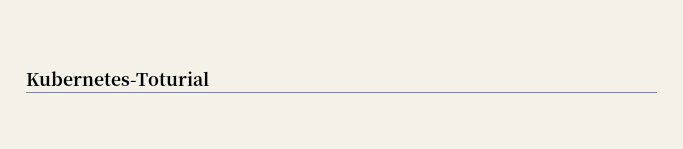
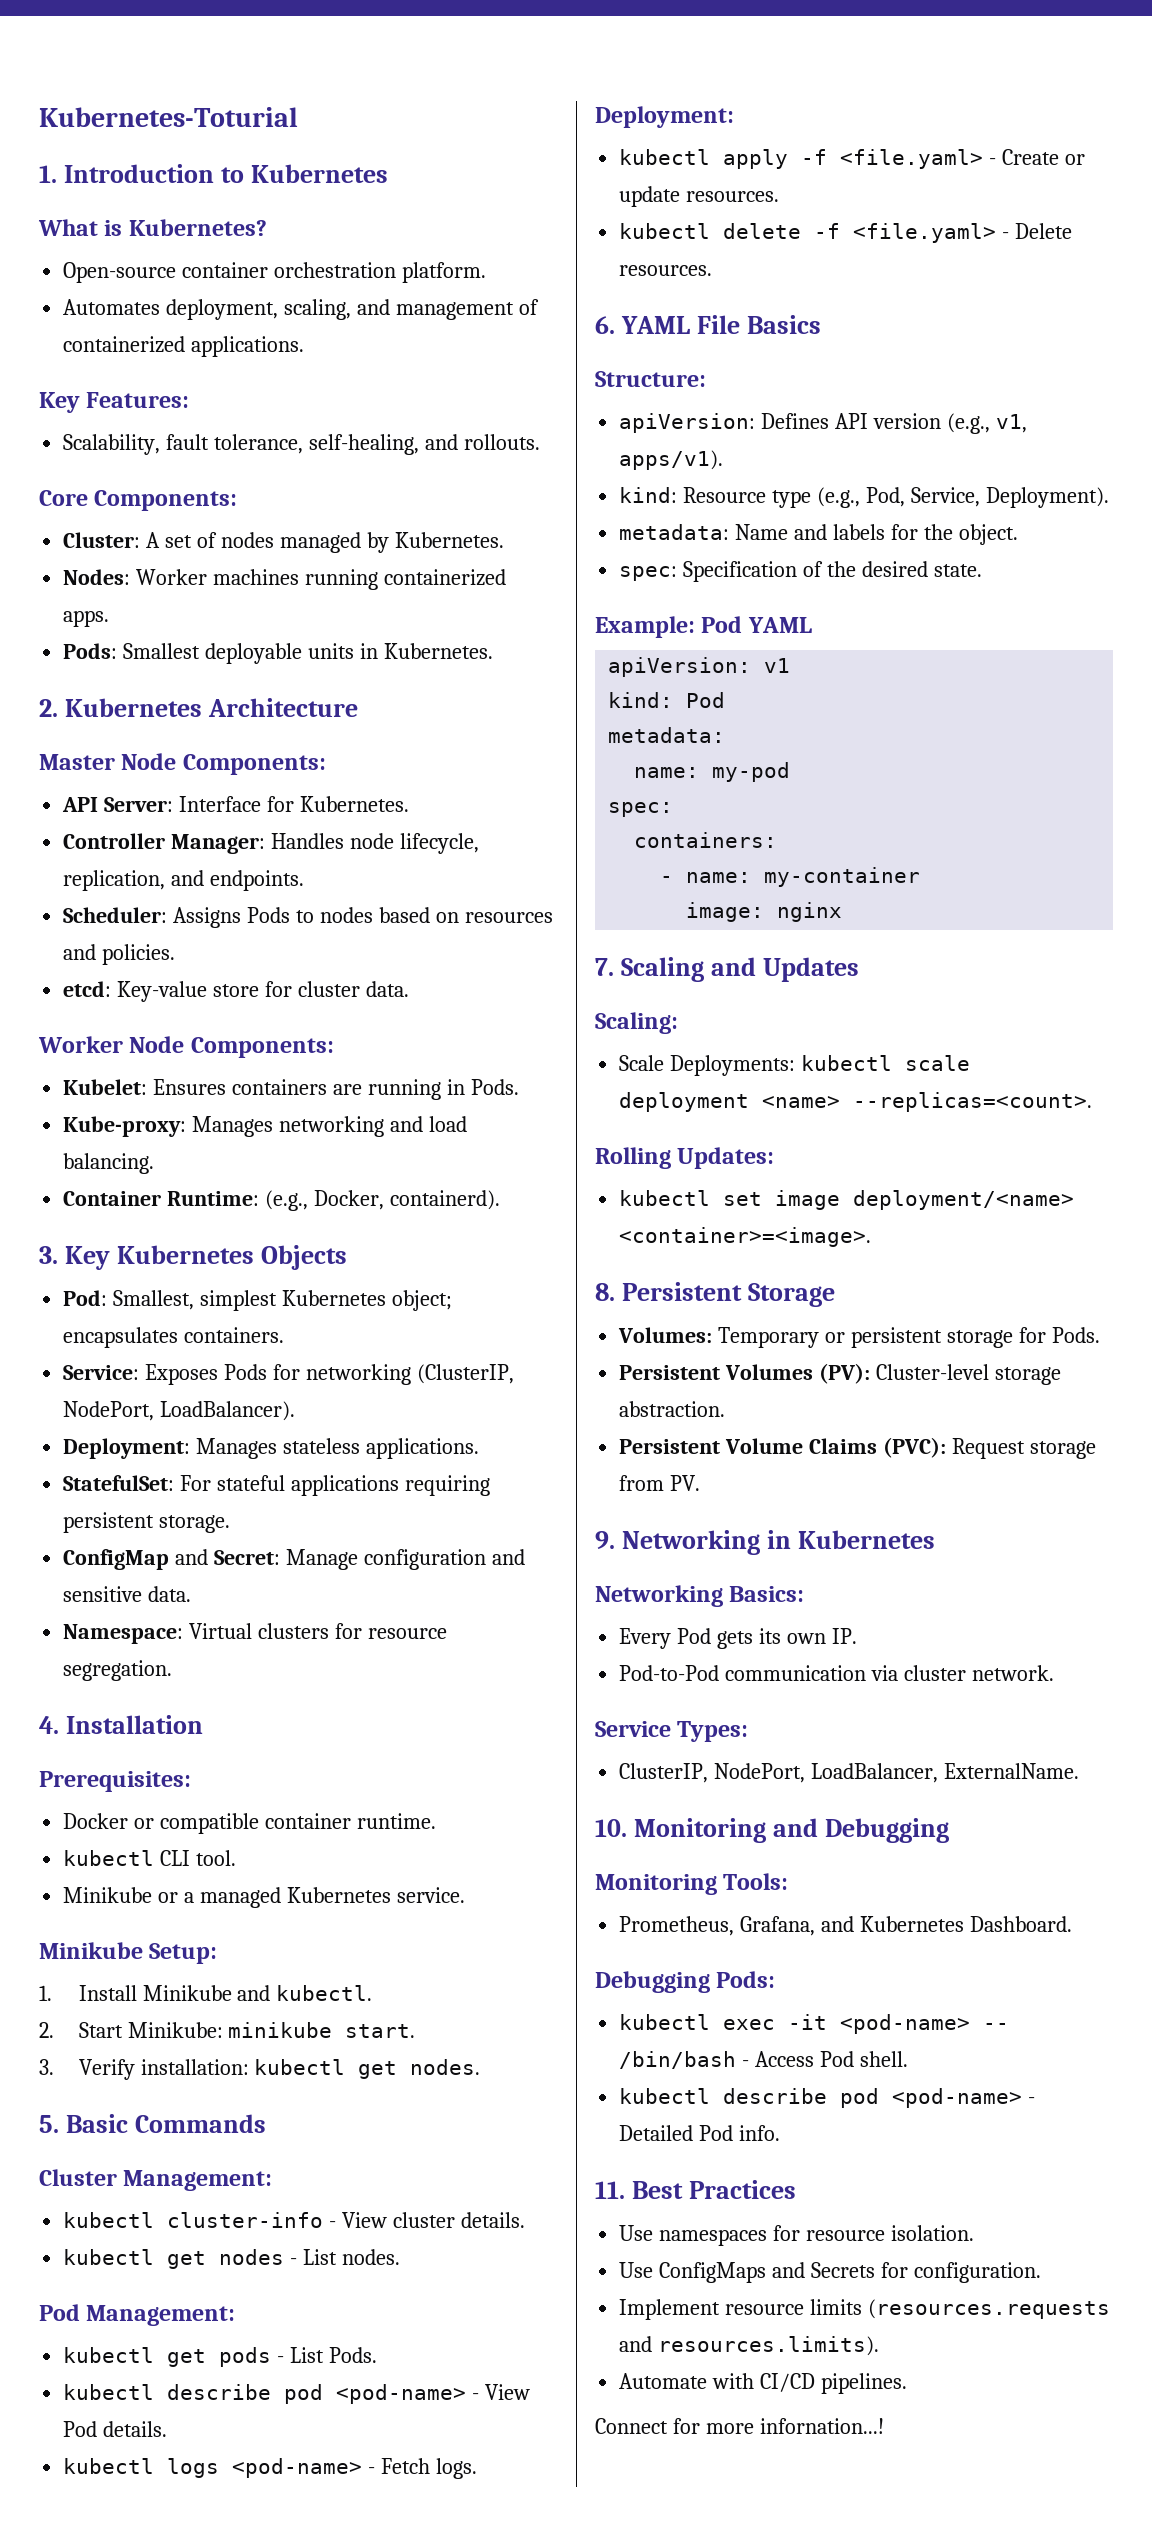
(209, 78) none -> [39,164,388,183] [38,219,267,236] [63,262,487,283] [63,299,539,320] [63,336,305,357] [39,392,190,413] [63,434,540,455] [39,490,238,511] [63,532,504,553] [63,569,506,590] [63,610,110,627] [63,643,493,664] [39,698,358,717] [39,753,326,775] [62,796,409,812] [63,833,479,854] [63,870,305,891] [63,907,553,928] [63,944,176,965] [63,981,409,1002] [38,1036,334,1058] [63,1079,519,1100] [63,1116,467,1137] [63,1153,155,1174] [63,1190,500,1211] [39,1245,347,1270] [63,1290,452,1311] [63,1327,285,1348] [63,1364,514,1385] [63,1401,296,1421] [63,1438,480,1459] [63,1475,490,1496] [63,1512,231,1533] [63,1549,525,1570] [63,1586,192,1602] [63,1623,447,1644] [63,1660,173,1681] [39,1715,203,1734] [39,1771,191,1792] [63,1813,436,1834] [63,1850,237,1866] [63,1887,465,1908] [39,1942,218,1964] [39,1985,373,2001] [39,2022,416,2038] [39,2059,481,2080] [39,2114,266,2133] [39,2169,273,2191] [63,2212,525,2228] [63,2249,401,2269] [39,2304,236,2326] [63,2347,378,2367] [63,2384,531,2404] [63,2421,168,2437] [63,2458,478,2479] [595,106,734,128] [619,149,1086,169] [619,186,780,207] [619,223,1073,243] [619,265,713,276] [595,315,821,334] [595,371,706,387] [619,413,1027,434] [619,450,724,470] [619,487,1109,508] [619,524,1018,545] [619,561,982,582] [595,616,812,638] [608,657,791,677] [608,692,726,708] [608,727,726,743] [634,762,791,782] [608,802,674,817] [634,832,778,848] [660,867,921,887] [686,902,843,922] [595,957,859,982] [595,1012,678,1034] [619,1055,971,1076] [619,1092,1093,1112] [595,1147,775,1169] [619,1190,1075,1210] [619,1227,872,1247] [595,1282,835,1307] [618,1327,1100,1348] [619,1363,1061,1385] [619,1401,726,1417] [619,1437,1096,1459] [619,1475,701,1491] [595,1530,935,1555] [595,1585,805,1607] [619,1628,857,1649] [619,1665,1054,1681] [595,1721,749,1742] [619,1763,1080,1783] [595,1818,949,1843] [595,1873,789,1895] [619,1916,1072,1936] [595,1971,776,1993] [619,2014,1010,2034] [619,2051,908,2069] [619,2088,1036,2108] [619,2125,781,2141] [595,2180,796,2199] [619,2225,974,2246] [619,2262,1041,2283] [619,2299,1111,2320] [619,2336,880,2356] [619,2373,908,2394] [595,2418,884,2434] // 1. Introduction to Kubernetes // What is Kubernetes? // Open-source container orchestration platform. // Automates deployment, scaling, and management of containerized applications. // Key Features: // Scalability, fault tolerance, self-healing, and rollouts. // Core Components: // Cluster: A set of nodes managed by Kubernetes. // Nodes: Worker machines running containerized apps. // Pods: Smallest deployable units in Kubernetes. // 2. Kubernetes Architecture // Master Node Components: // API Server: Interface for Kubernetes. // Controller Manager: Handles node lifecycle, replication, and endpoints. // Scheduler: Assigns Pods to nodes based on resources and policies. // etcd: Key-value store for cluster data. // Worker Node Components: // Kubelet: Ensures containers are running in Pods. // Kube-proxy: Manages networking and load balancing. // Container Runtime: (e.g., Docker, containerd). // 3. Key Kubernetes Objects // Pod: Smallest, simplest Kubernetes object; encapsulates containers. // Service: Exposes Pods for networking (ClusterIP, NodePort, LoadBalancer). // Deployment: Manages stateless applications. // StatefulSet: For stateful applications requiring persistent storage. // ConfigMap and Secret: Manage configuration and sensitive data. // Namespace: Virtual clusters for resource segregation. // 4. Installation // Prerequisites: // Docker or compatible container runtime. // kubectl CLI tool. // Minikube or a managed Kubernetes service. // Minikube Setup: // 1. Install Minikube and kubectl. // 2. Start Minikube: minikube start. // 3. Verify installation: kubectl get nodes. // 5. Basic Commands // Cluster Management: // kubectl cluster-info - View cluster details. // kubectl get nodes - List nodes. // Pod Management: // kubectl get pods - List Pods. // kubectl describe pod <pod-name> - View Pod details. // kubectl logs <pod-name> - Fetch logs. // Deployment: // kubectl apply -f <file.yaml> - Create or update resources. // kubectl delete -f <file.yaml> - Delete resources. // 6. YAML File Basics // Structure: // apiVersion: Defines API version (e.g., v1, apps/v1). // kind: Resource type (e.g., Pod, Service, Deployment). // metadata: Name and labels for the object. // spec: Specification of the desired state. // Example: Pod YAML // apiVersion: v1 // kind: Pod // metadata: // name: my-pod // spec: // containers: // - name: my-container // image: nginx // 7. Scaling and Updates // Scaling: // Scale Deployments: kubectl scale deployment <name> --replicas=<count>. // Rolling Updates: // kubectl set image deployment/<name> <container>=<image>. // 8. Persistent Storage // Volumes: Temporary or persistent storage for Pods. // Persistent Volumes (PV): Cluster-level storage abstraction. // Persistent Volume Claims (PVC): Request storage from PV. // 9. Networking in Kubernetes // Networking Basics: // Every Pod gets its own IP. // Pod-to-Pod communication via cluster network. // Service Types: // ClusterIP, NodePort, LoadBalancer, ExternalName. // 10. Monitoring and Debugging // Monitoring Tools: // Prometheus, Grafana, and Kubernetes Dashboard. // Debugging Pods: // kubectl exec -it <pod-name> -- /bin/bash - Access Pod shell. // kubectl describe pod <pod-name> - Detailed Pod info. // 11. Best Practices // Use namespaces for resource isolation. // Use ConfigMaps and Secrets for configuration. // Implement resource limits (resources.requests and resources.limits). // Automate with CI/CD pipelines. // Connect for more infornation...!

